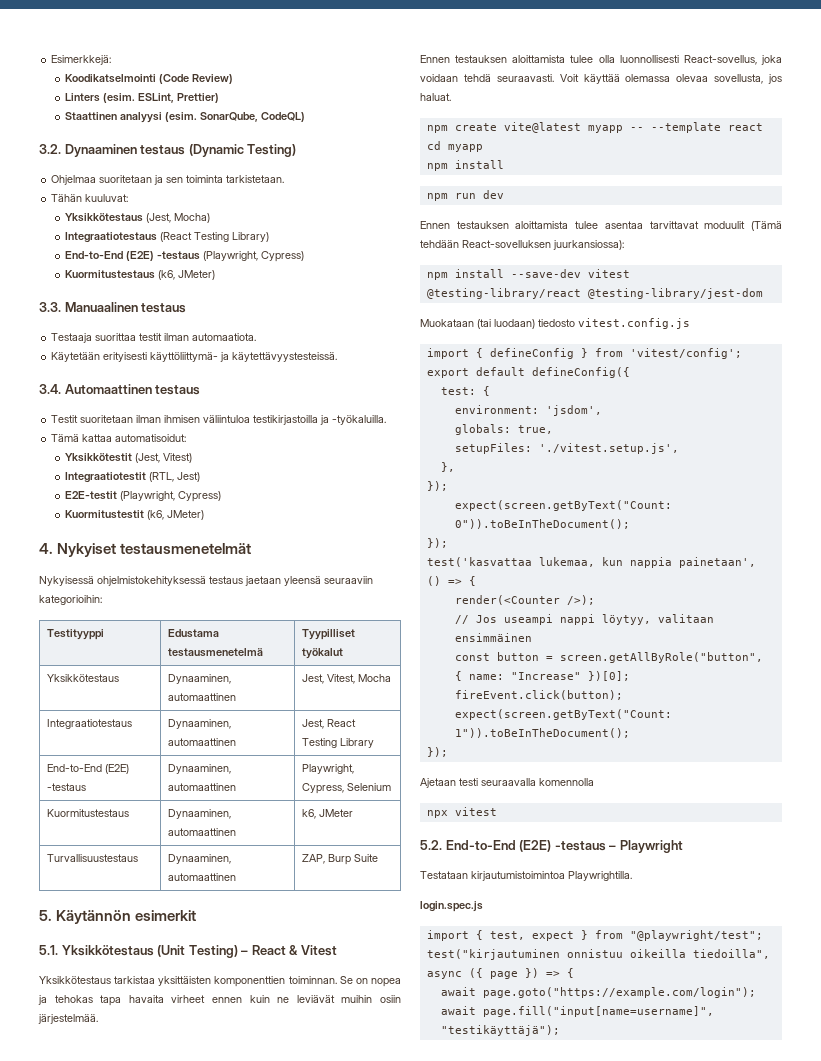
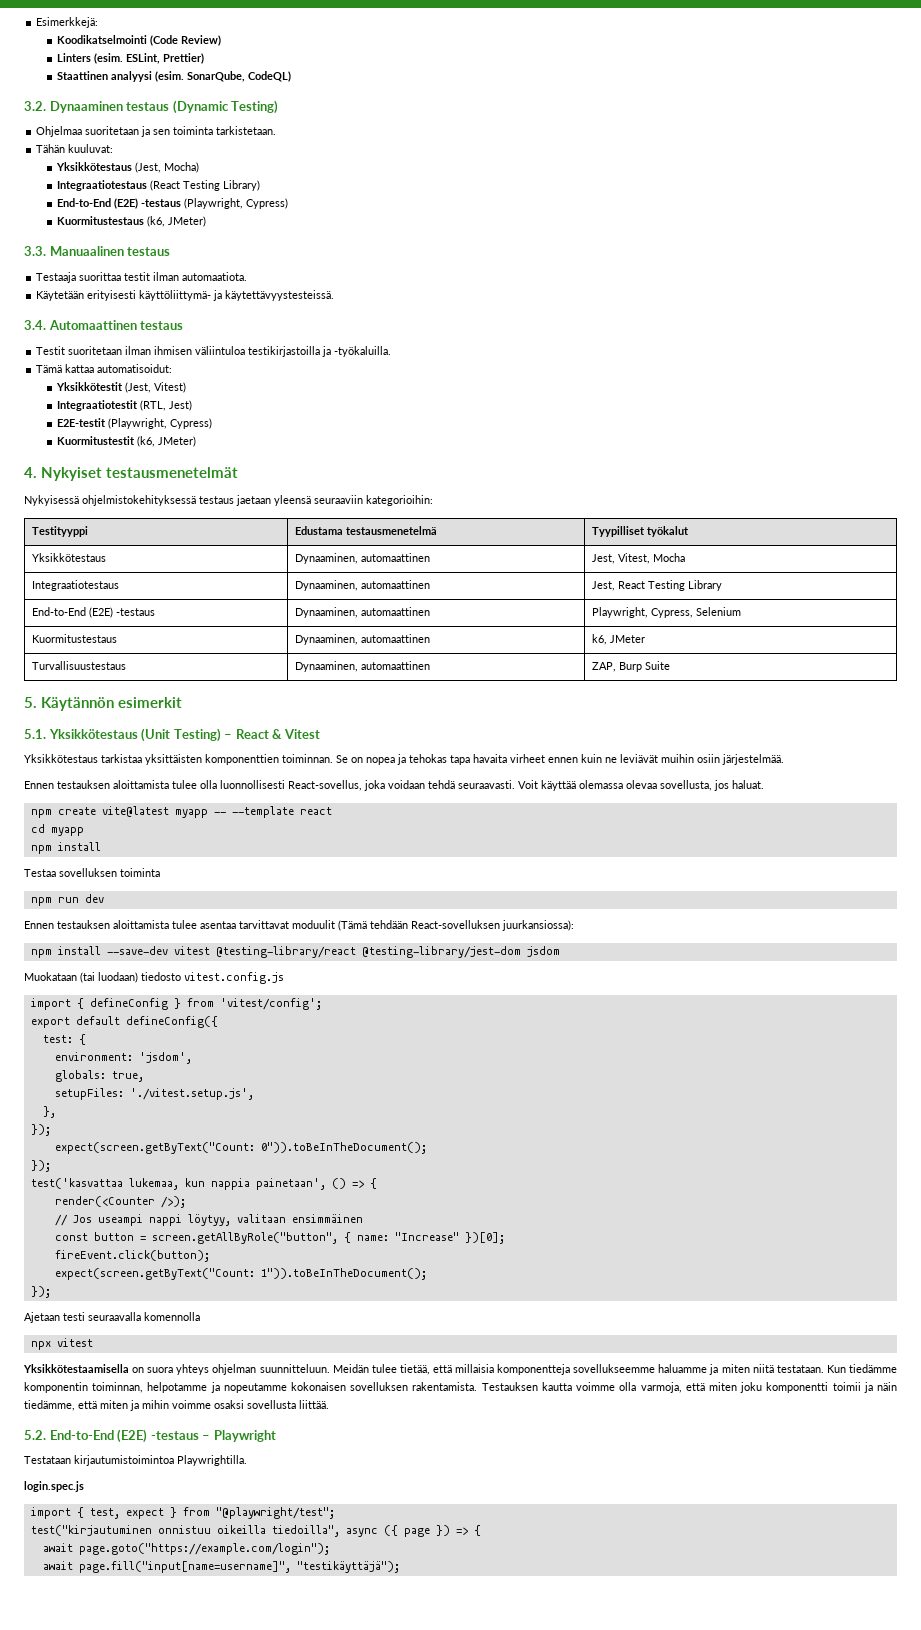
(504, 164) none -> [24,868,160,877] // Testaa sovelluksen toiminta
(763, 293) none -> [526,946,560,957] jsdom
(497, 811) none -> [23,1364,897,1375] [24,1382,898,1393] [24,1400,329,1411] // Yksikkötestaamisella on suora yhteys ohjelman suunnitteluun. Meidän tulee tietää, että millaisia komponentteja sovellukseemme haluamme ja miten niitä testataan. Kun tiedämme komponentin toiminnan, helpotamme ja nopeutamme kokonaisen sovelluksen rakentamista. Testauksen kautta voimme olla varmoja, että miten joku komponentti toimii ja näin tiedämme, että miten ja mihin voimme osaksi sovellusta liittää.

